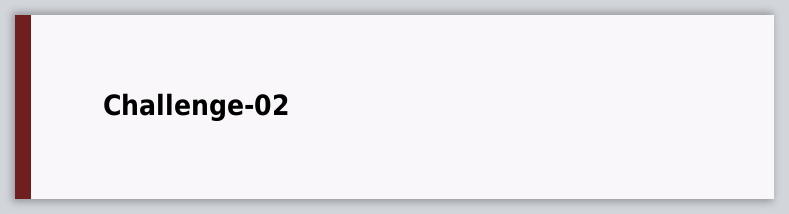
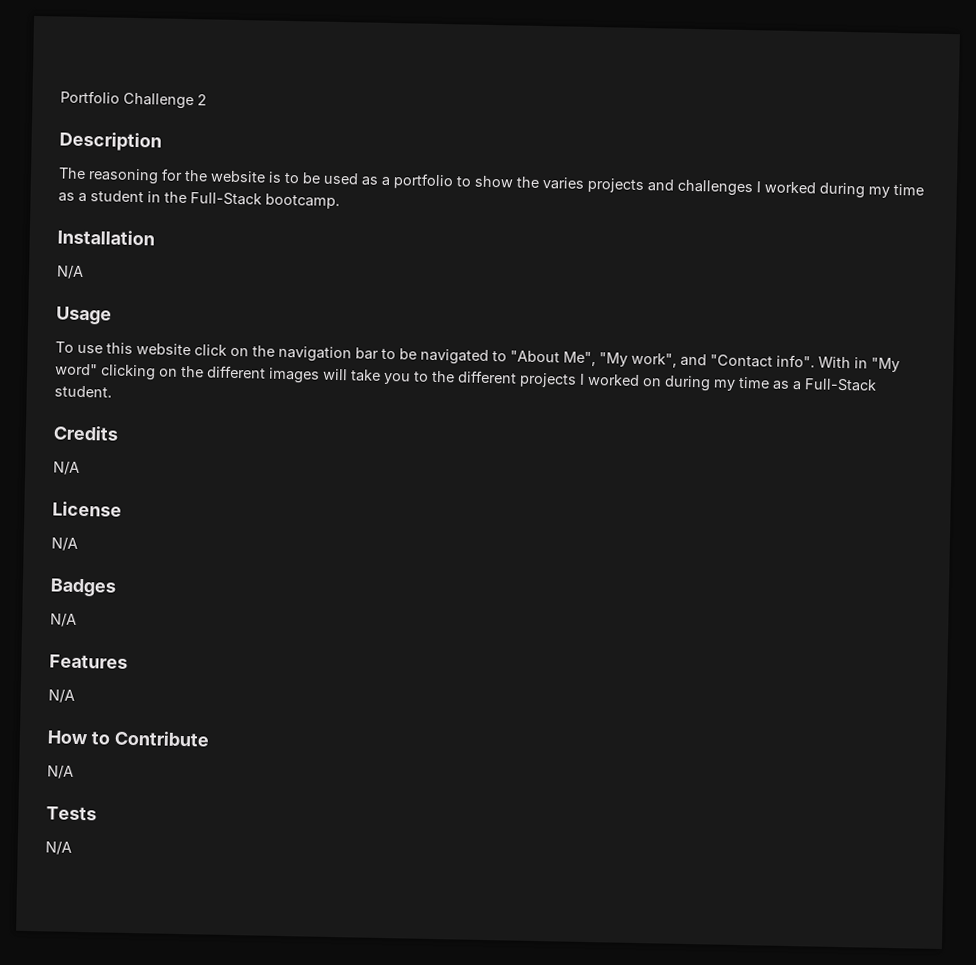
[103,93,290,122] Challenge-02 -> [60,90,207,110] [59,131,162,152] [58,167,924,199] [58,190,340,210] [57,229,155,246] [56,265,84,279] [56,306,112,325] [55,341,900,373] [55,363,877,392] [54,385,112,398] [53,425,119,441] [53,461,80,475] [52,501,122,517] [51,537,78,551] [50,578,117,597] [50,613,77,627] [49,654,128,669] [48,689,75,703] [47,730,210,747] [47,765,74,779] [46,806,97,821] [45,841,72,855] Portfolio Challenge 2 // Description // The reasoning for the website is to be used as a portfolio to show the varies projects and challenges I worked during my time as a student in the Full-Stack bootcamp. // Installation // N/A // Usage // To use this website click on the navigation bar to be navigated to "About Me", "My work", and "Contact info". With in "My word" clicking on the different images will take you to the different projects I worked on during my time as a Full-Stack student. // Credits // N/A // License // N/A // Badges // N/A // Features // N/A // How to Contribute // N/A // Tests // N/A

